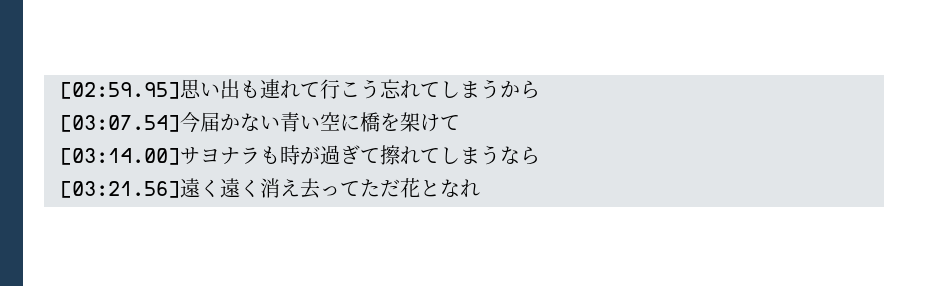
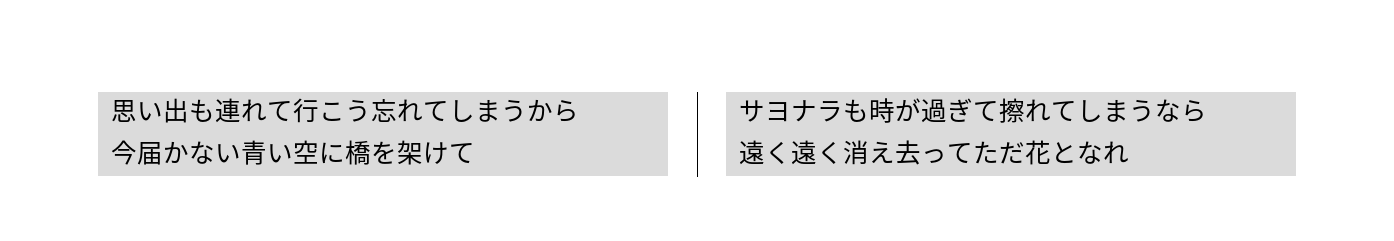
[59,82,180,99] [02:59.95] -> (111, 111) none
[59,115,180,132] [03:07.54] -> (580, 111) none
[59,148,180,165] [03:14.00] -> (476, 153) none
[59,181,180,198] [03:21.56] -> (1208, 111) none

